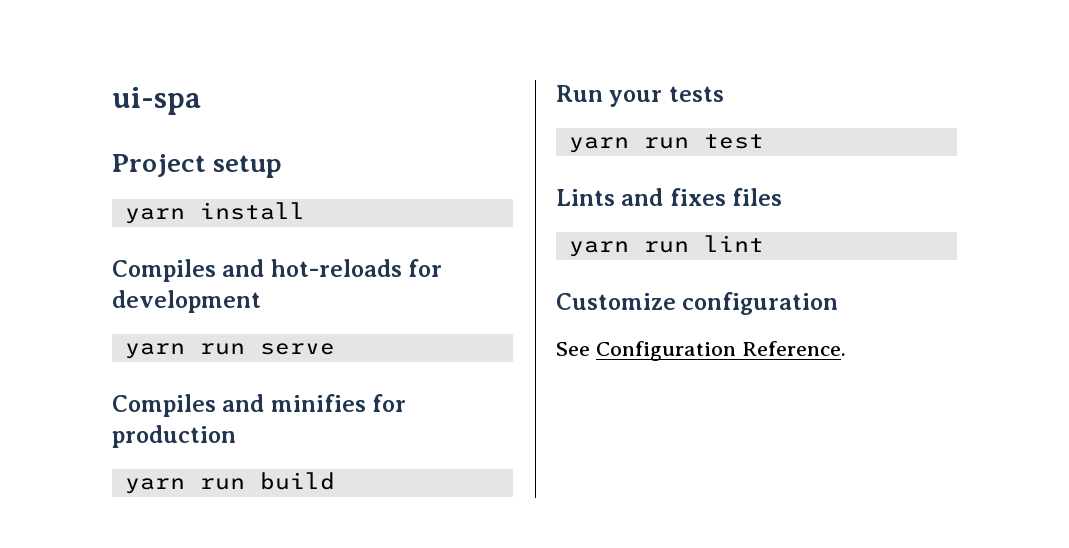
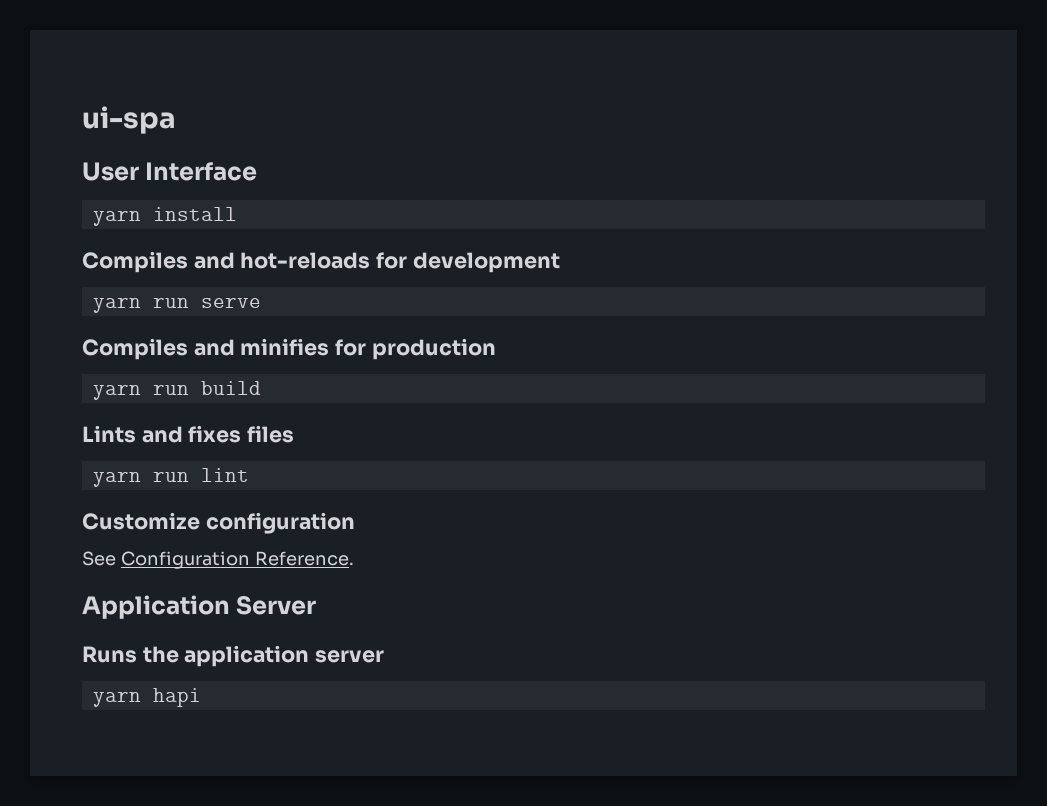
[112,154,283,178] Project setup -> [82,162,258,181] User Interface
[556,85,724,107] [568,134,764,153] // Run your tests // yarn run test -> (261, 388) none
(846, 348) none -> [82,595,317,619] [82,645,385,667] [92,688,201,707] // Application Server // Runs the application server // yarn hapi

